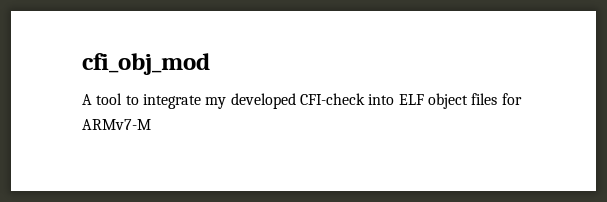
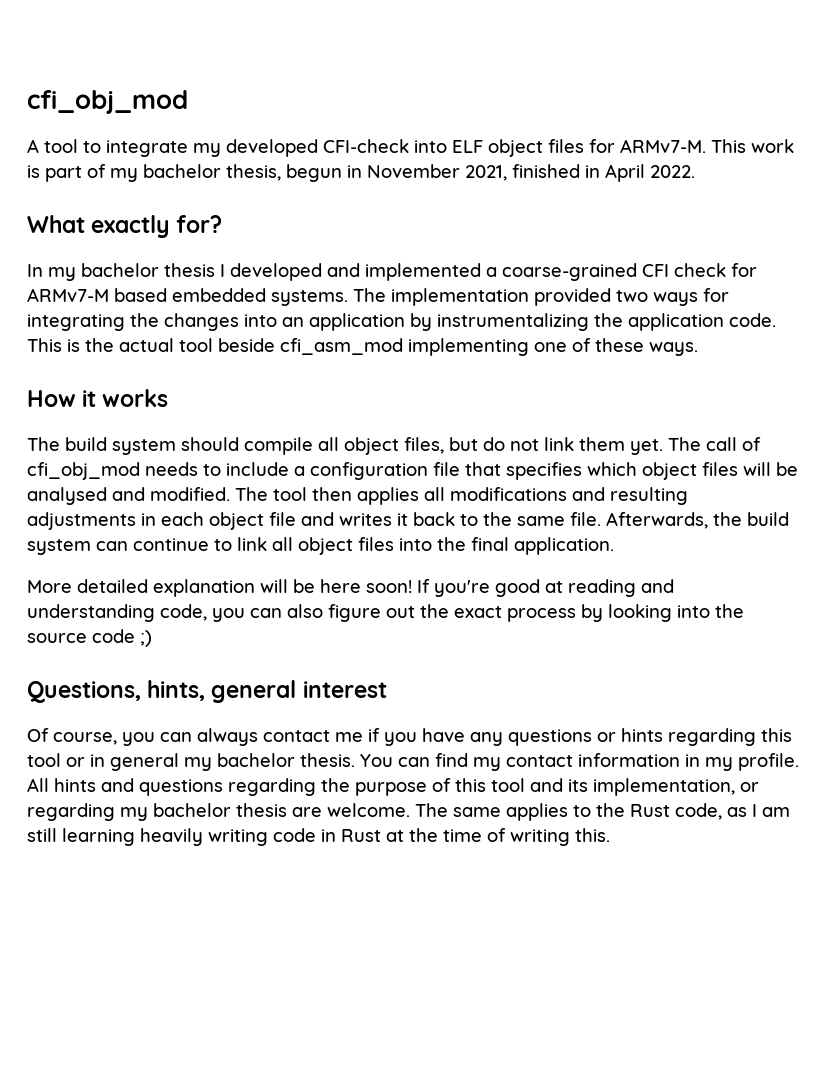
[82,119,151,130] ARMv7-M -> [620,139,794,153] [27,164,695,182] [27,215,223,238] [27,263,757,281] [27,288,729,306] [27,313,776,331] [27,338,698,356] [27,389,169,407] [27,437,761,455] [27,462,798,480] [27,487,688,505] [27,512,789,530] [27,537,614,555] [27,579,674,597] [27,604,744,622] [27,629,152,647] [27,680,387,703] [27,728,792,746] [27,753,799,771] [27,778,759,796] [27,803,790,821] [27,828,610,846] ARMv7-M. This work is part of my bachelor thesis, begun in November 2021, finished in April 2022. // What exactly for? // In my bachelor thesis I developed and implemented a coarse-grained CFI check for ARMv7-M based embedded systems. The implementation provided two ways for integrating the changes into an application by instrumentalizing the application code. This is the actual tool beside cfi_asm_mod implementing one of these ways. // How it works // The build system should compile all object files, but do not link them yet. The call of cfi_obj_mod needs to include a configuration file that specifies which object files will be analysed and modified. The tool then applies all modifications and resulting adjustments in each object file and writes it back to the same file. Afterwards, the build system can continue to link all object files into the final application. // More detailed explanation will be here soon! If you're good at reading and understanding code, you can also figure out the exact process by looking into the source code ;) // Questions, hints, general interest // Of course, you can always contact me if you have any questions or hints regarding this tool or in general my bachelor thesis. You can find my contact information in my profile. All hints and questions regarding the purpose of this tool and its implementation, or regarding my bachelor thesis are welcome. The same applies to the Rust code, as I am still learning heavily writing code in Rust at the time of writing this.

